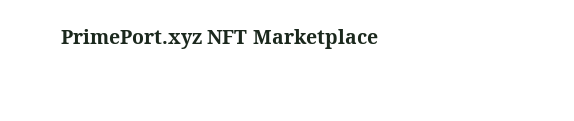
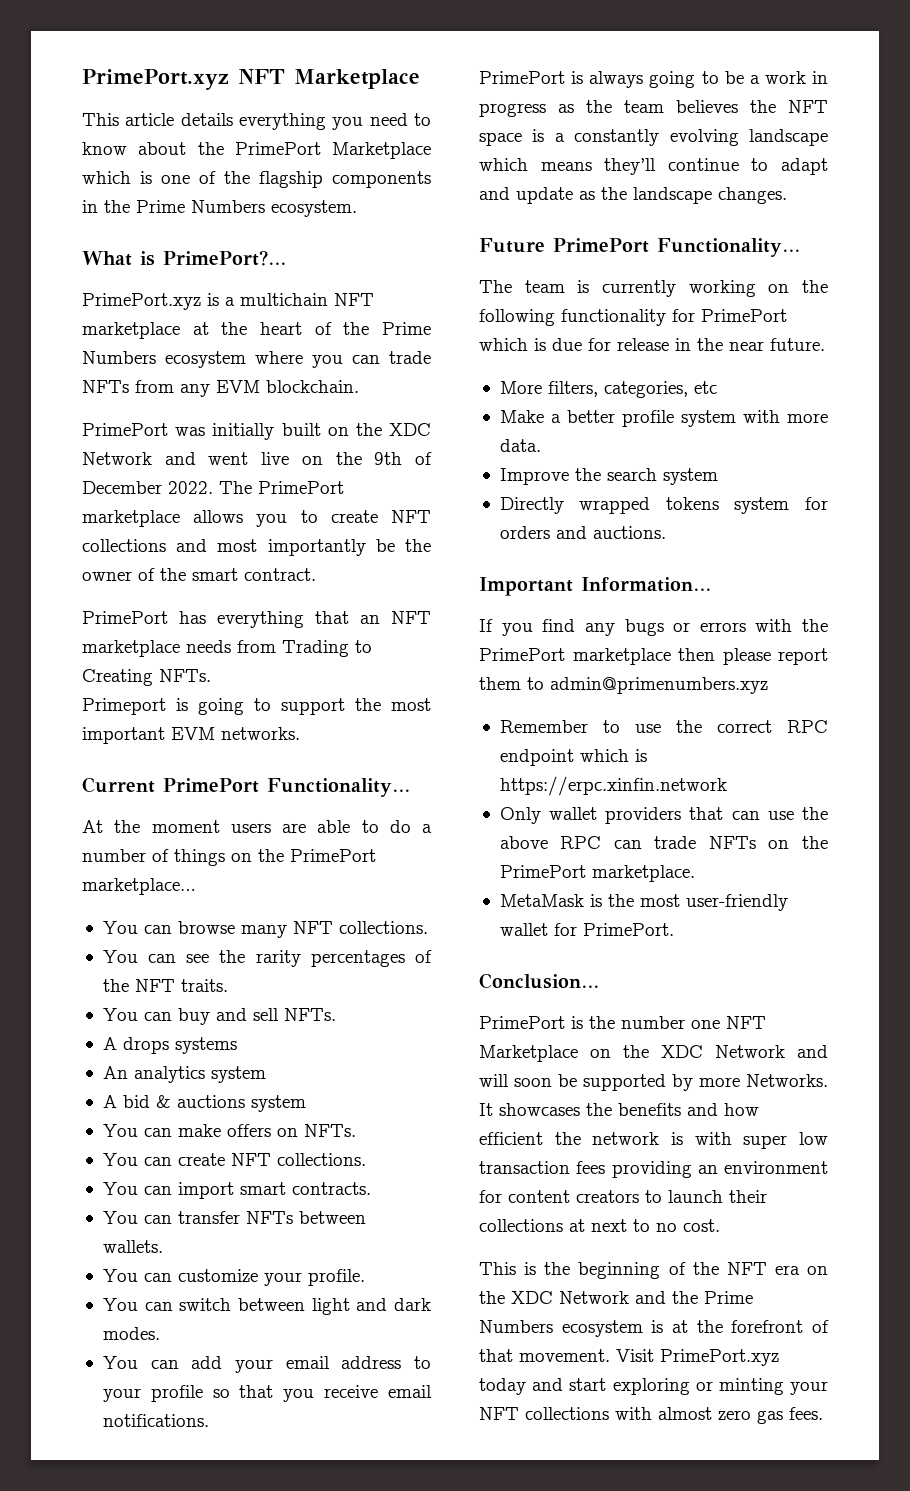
(378, 39) none -> [82,113,431,130] [82,142,431,159] [82,171,431,188] [82,200,357,217] [82,250,286,266] [82,293,374,310] [82,322,431,339] [82,351,431,368] [82,380,359,397] [82,423,431,440] [82,452,433,465] [82,481,344,494] [82,510,431,527] [82,539,431,556] [82,568,316,581] [82,611,431,628] [82,640,372,657] [82,669,211,686] [82,698,431,715] [82,727,300,744] [82,777,410,797] [82,820,432,833] [82,849,376,866] [82,878,196,895] [102,921,428,938] [102,950,433,967] [102,979,228,992] [102,1008,336,1025] [102,1037,237,1054] [102,1066,266,1083] [102,1095,306,1112] [102,1124,356,1137] [102,1153,366,1166] [102,1182,371,1199] [102,1211,366,1224] [102,1240,163,1253] [102,1269,365,1286] [102,1298,431,1315] [102,1327,160,1340] [102,1356,432,1373] [102,1385,432,1402] [102,1414,209,1427] [479,71,828,88] [479,100,828,117] [479,129,828,146] [479,158,828,175] [479,187,787,204] [479,238,800,257] [479,280,828,297] [479,309,787,326] [479,338,825,351] [499,381,717,398] [499,410,828,427] [499,439,541,452] [499,468,718,485] [499,497,828,514] [499,526,666,539] [479,577,711,596] [479,619,828,636] [479,648,828,665] [479,677,768,694] [499,720,828,733] [499,749,647,766] [499,776,727,796] [499,807,828,824] [499,836,828,849] [499,865,695,882] [499,894,788,911] [499,923,674,936] [479,973,599,989] [479,1016,766,1029] [479,1045,828,1062] [479,1074,828,1091] [479,1103,759,1116] [479,1132,828,1149] [479,1161,828,1178] [479,1190,767,1203] [479,1219,720,1232] [479,1262,828,1279] [479,1291,753,1304] [479,1320,829,1337] [479,1349,779,1366] [479,1378,828,1395] [479,1407,823,1424] // This article details everything you need to know about the PrimePort Marketplace which is one of the flagship components in the Prime Numbers ecosystem. // What is PrimePort?… // PrimePort.xyz is a multichain NFT marketplace at the heart of the Prime Numbers ecosystem where you can trade NFTs from any EVM blockchain. // PrimePort was initially built on the XDC Network and went live on the 9th of December 2022. The PrimePort marketplace allows you to create NFT collections and most importantly be the owner of the smart contract. // PrimePort has everything that an NFT marketplace needs from Trading to Creating NFTs. // Primeport is going to support the most important EVM networks. // Current PrimePort Functionality… // At the moment users are able to do a number of things on the PrimePort marketplace… // You can browse many NFT collections. // You can see the rarity percentages of the NFT traits. // You can buy and sell NFTs. // A drops systems // An analytics system // A bid & auctions system // You can make offers on NFTs. // You can create NFT collections. // You can import smart contracts. // You can transfer NFTs between wallets. // You can customize your profile. // You can switch between light and dark modes. // You can add your email address to your profile so that you receive email notifications. // PrimePort is always going to be a work in progress as the team believes the NFT space is a constantly evolving landscape which means they’ll continue to adapt and update as the landscape changes. // Future PrimePort Functionality… // The team is currently working on the following functionality for PrimePort which is due for release in the near future. // More filters, categories, etc // Make a better profile system with more data. // Improve the search system // Directly wrapped tokens system for orders and auctions. // Important Information… // If you find any bugs or errors with the PrimePort marketplace then please report them to admin@primenumbers.xyz // Remember to use the correct RPC endpoint which is https://erpc.xinfin.network // Only wallet providers that can use the above RPC can trade NFTs on the PrimePort marketplace. // MetaMask is the most user-friendly wallet for PrimePort. // Conclusion… // PrimePort is the number one NFT Marketplace on the XDC Network and will soon be supported by more Networks. It showcases the benefits and how efficient the network is with super low transaction fees providing an environment for content creators to launch their collections at next to no cost. // This is the beginning of the NFT era on the XDC Network and the Prime Numbers ecosystem is at the forefront of that movement. Visit PrimePort.xyz today and start exploring or minting your NFT collections with almost zero gas fees.

